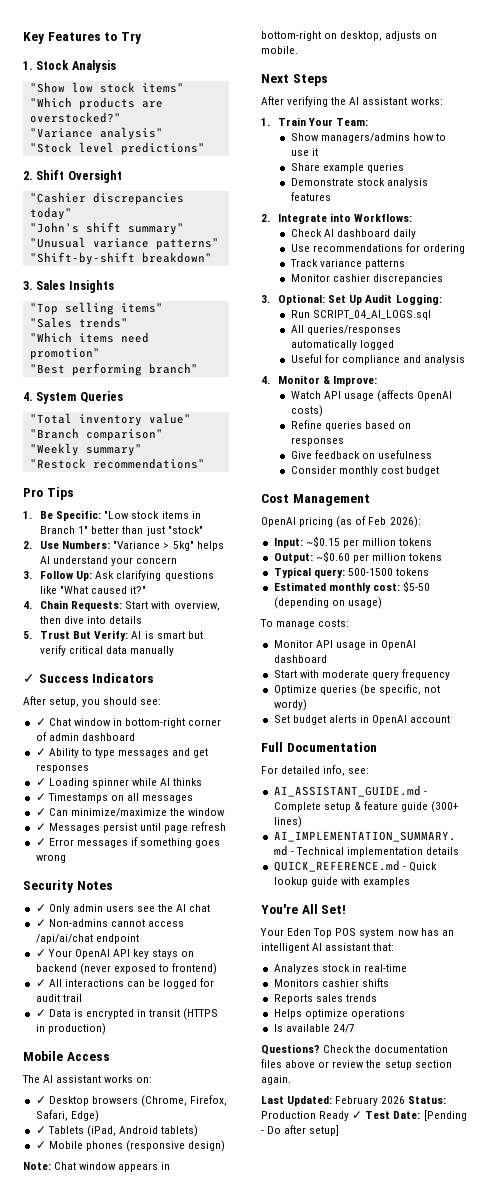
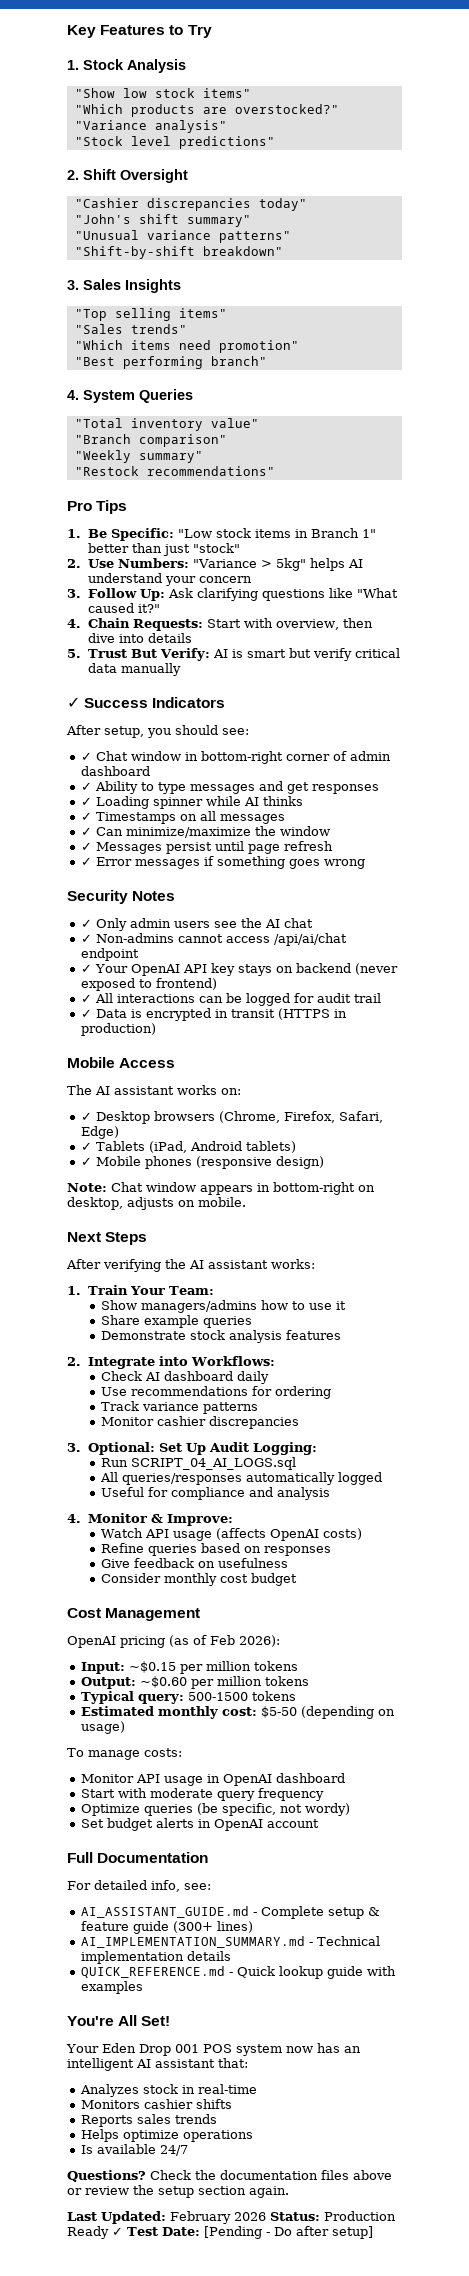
[313,928,333,938] Top -> [138,2044,199,2056] Drop 001

